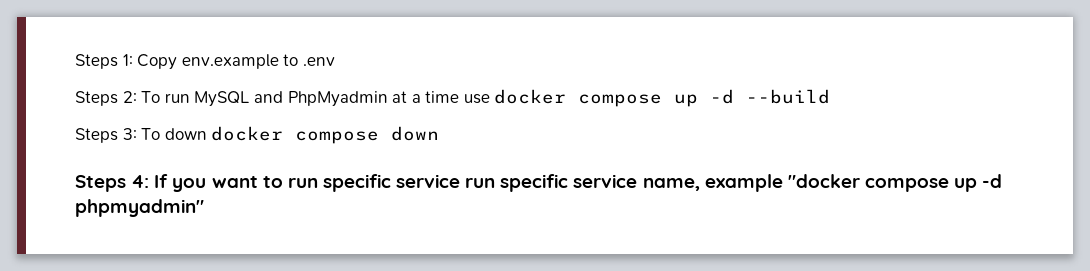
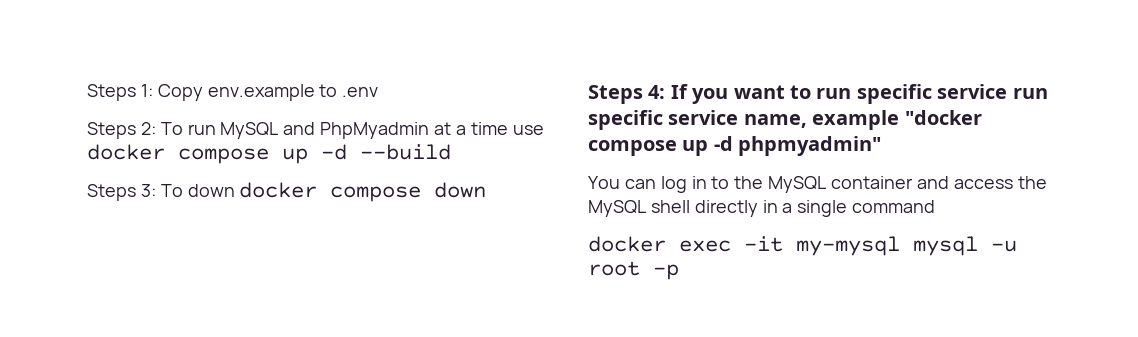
(204, 208) none -> [588,176,1047,193] [588,200,936,217] [588,236,1017,256] [588,261,679,280] // You can log in to the MySQL container and access the MySQL shell directly in a single command // docker exec -it my-mysql mysql -u root -p

